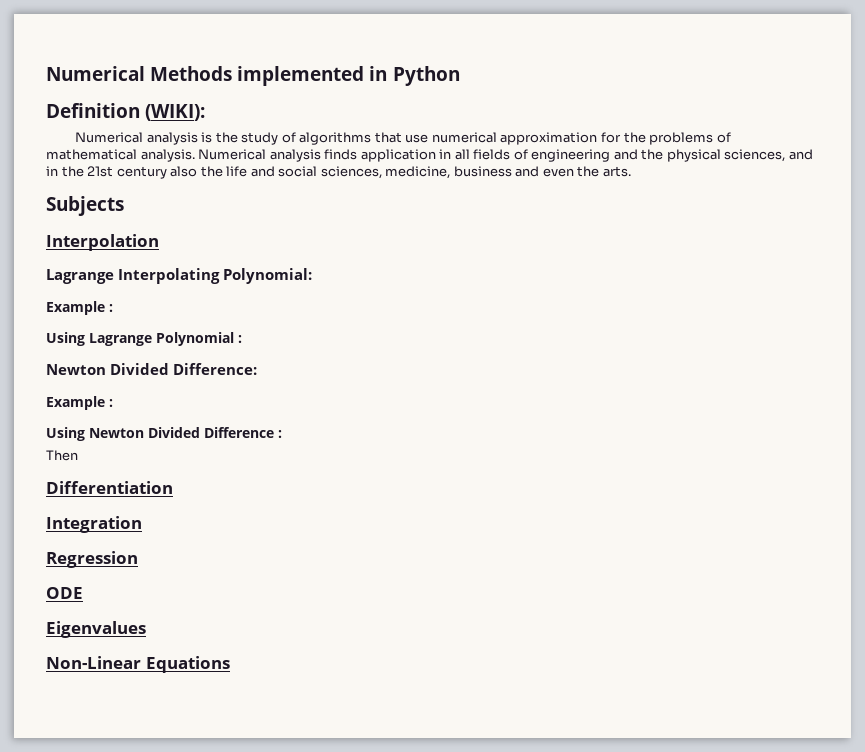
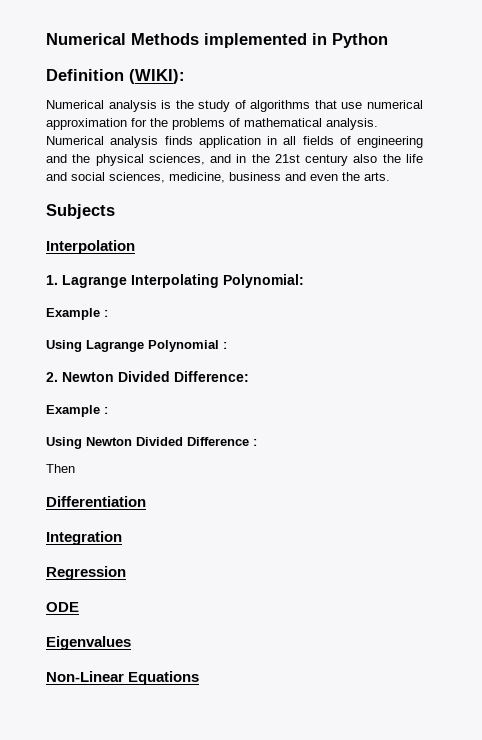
(159, 242) none -> [46,275,58,285] 1.
(242, 339) none -> [46,372,58,382] 2.

